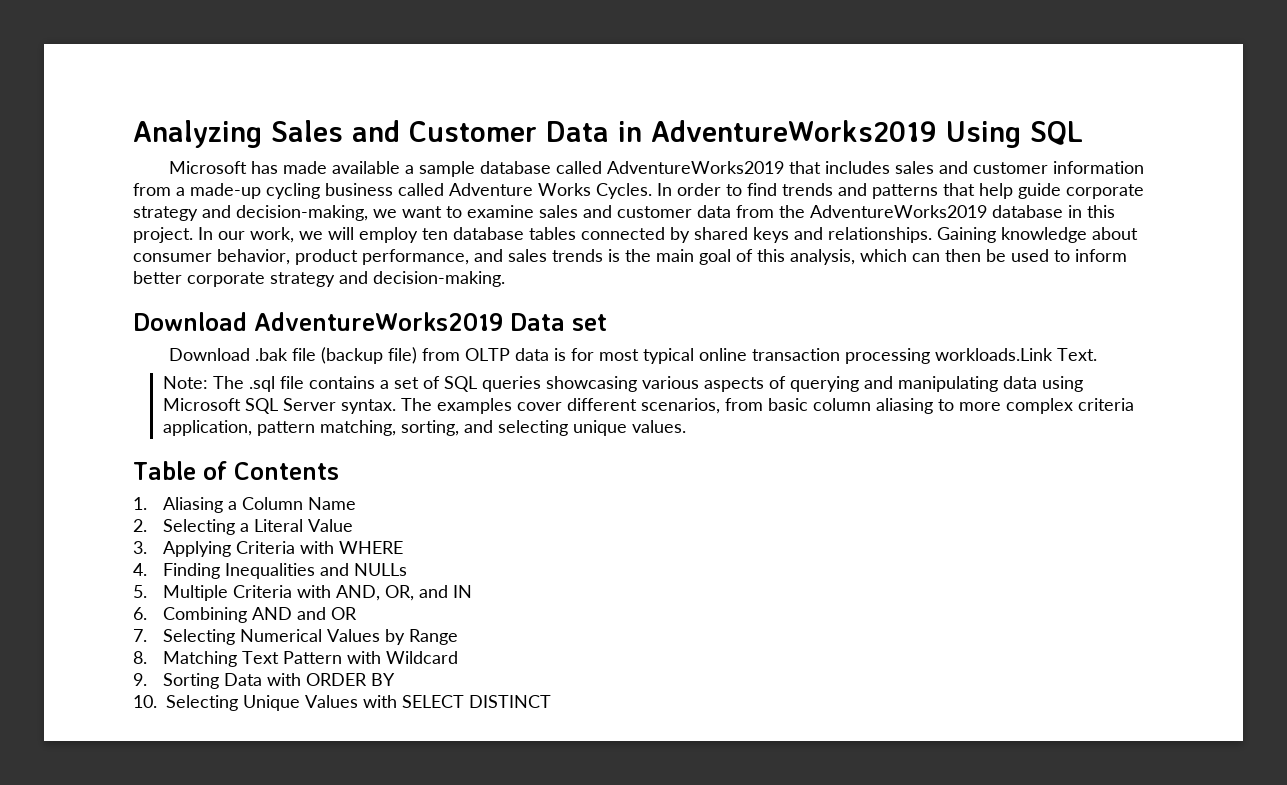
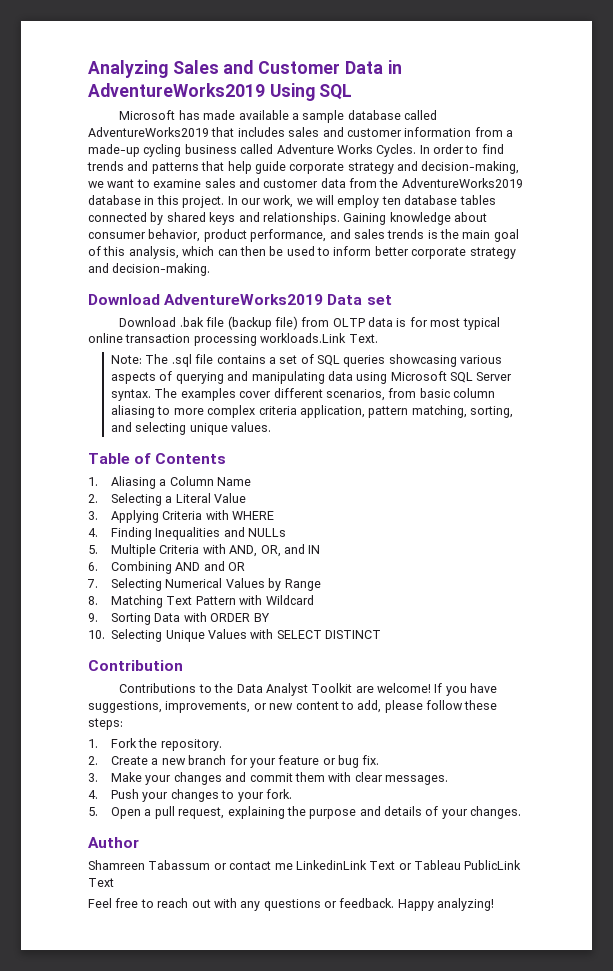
(551, 701) none -> [88,660,183,671] [119,683,498,696] [88,700,498,713] [88,718,123,730] [88,738,222,751] [88,755,380,768] [88,772,449,785] [88,789,292,802] [88,806,522,819] [88,837,139,848] [88,860,522,870] [88,878,114,887] [88,898,495,911] // Contribution // Contributions to the Data Analyst Toolkit are welcome! If you have suggestions, improvements, or new content to add, please follow these steps: // 1. Fork the repository. // 2. Create a new branch for your feature or bug fix. // 3. Make your changes and commit them with clear messages. // 4. Push your changes to your fork. // 5. Open a pull request, explaining the purpose and details of your changes. // Author // Shamreen Tabassum or contact me LinkedinLink Text or Tableau PublicLink Text // Feel free to reach out with any questions or feedback. Happy analyzing!

